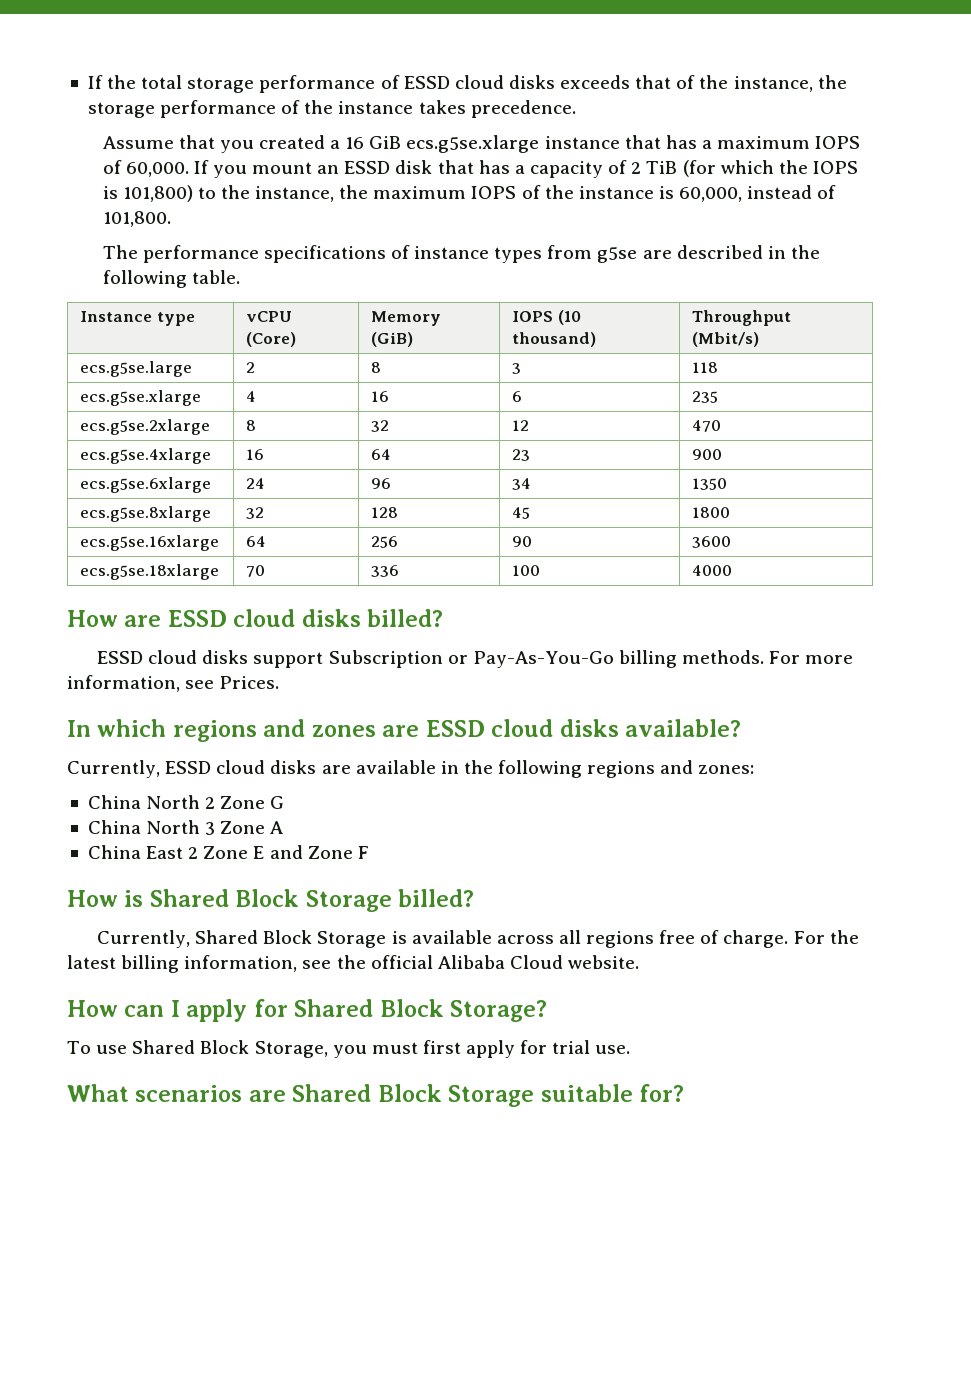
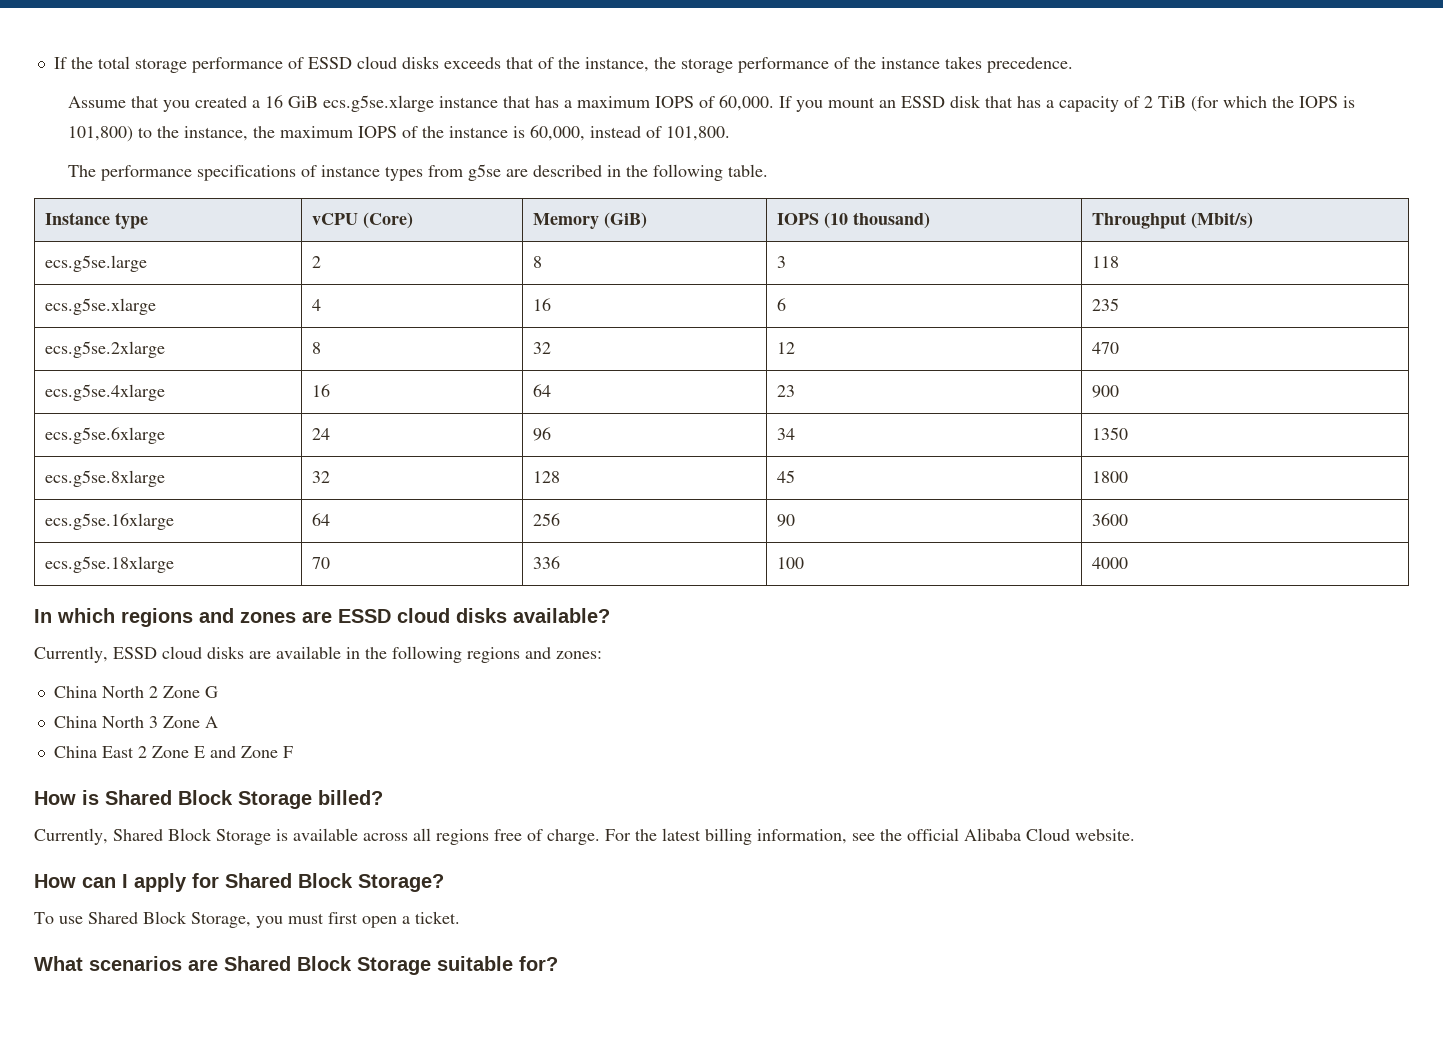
[67,609,444,627] [96,650,854,668] [67,675,280,692] // How are ESSD cloud disks billed? // ESSD cloud disks support Subscription or Pay-As-You-Go billing methods. For more information, see Prices. -> (1128, 563) none
[466,1040,631,1058] apply for trial use. -> [362,911,460,928] open a ticket.

